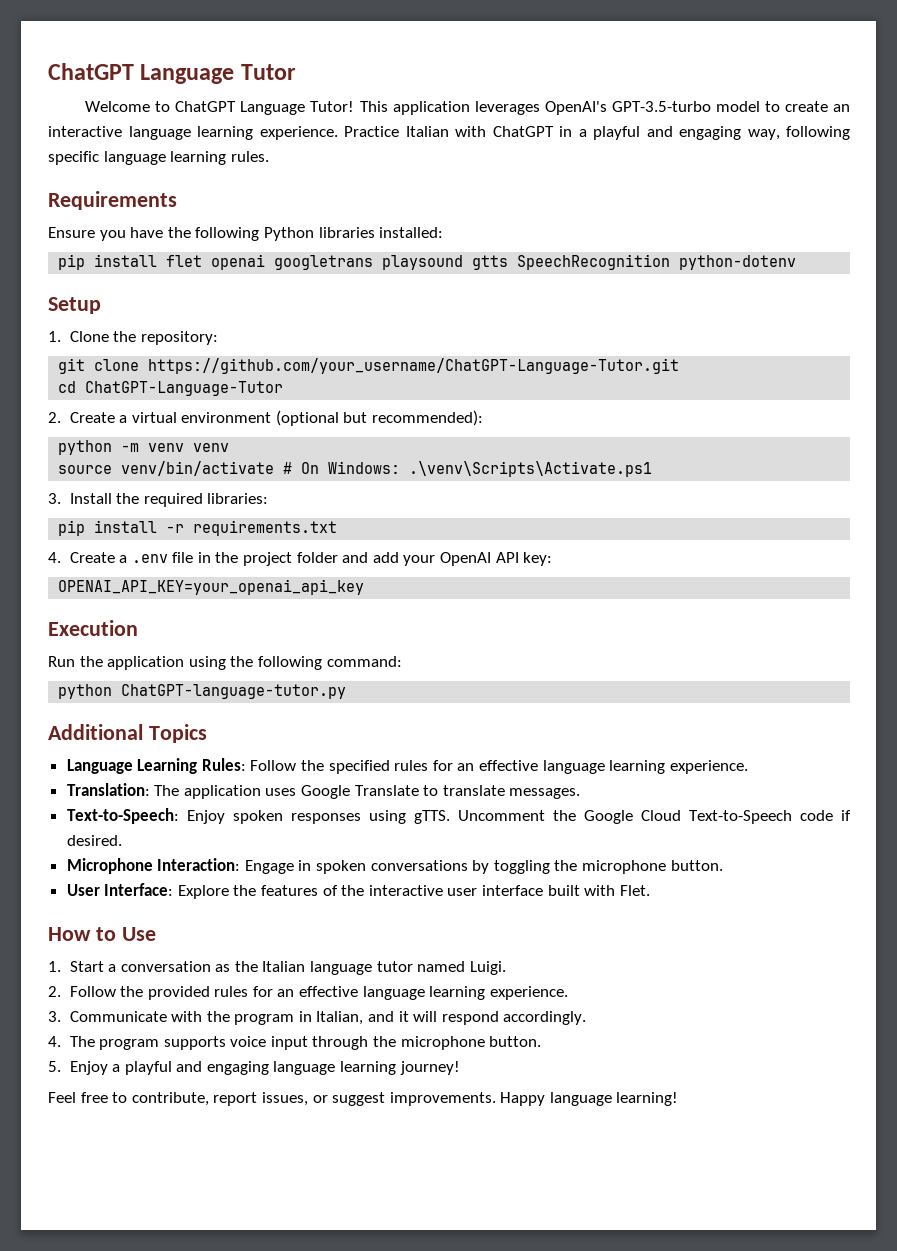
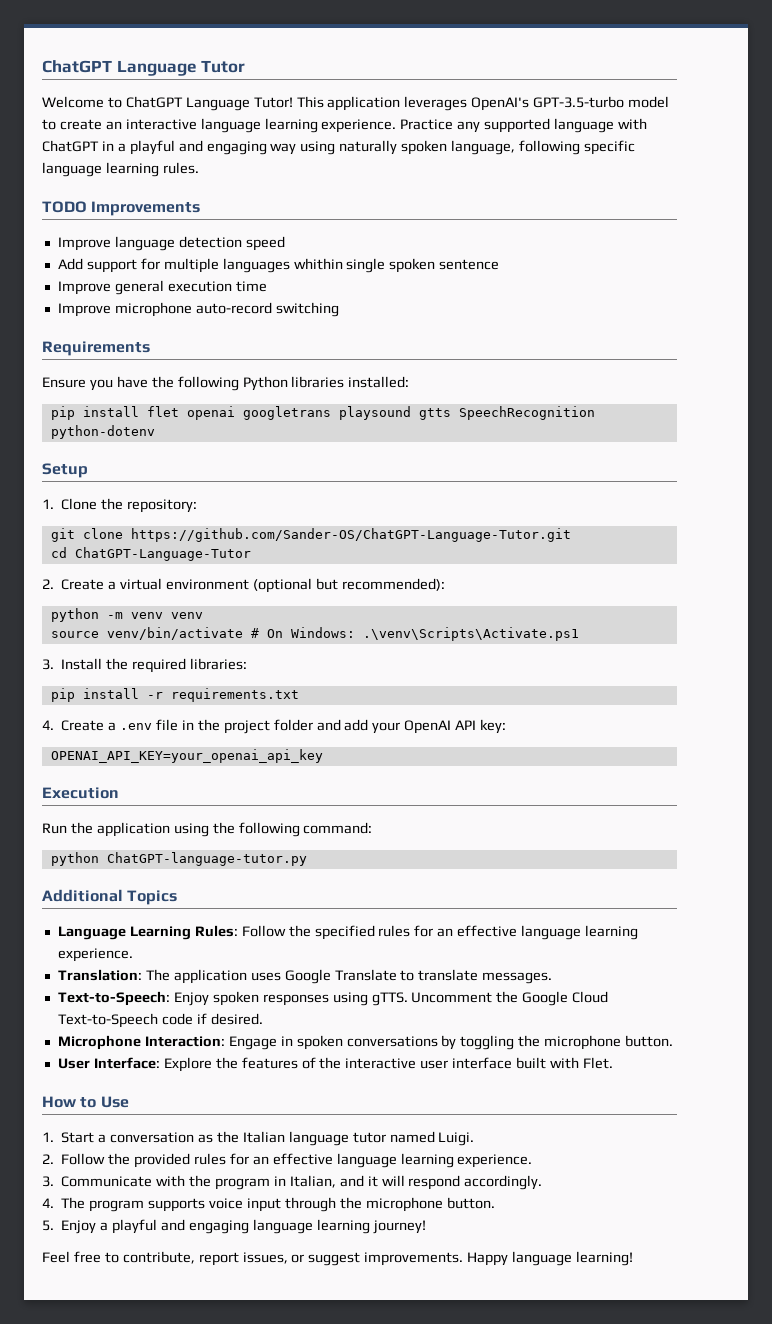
[405,126,449,137] Italian -> [457,118,615,133] any supported language
[747,129,780,140] way, -> [270,140,516,155] way using naturally spoken language,
(269, 156) none -> [42,201,201,216] [57,236,285,251] [57,258,500,273] [57,280,267,295] [57,302,339,317] // TODO Improvements // Improve language detection speed // Add support for multiple languages whithin single spoken sentence // Improve general execution time // Improve microphone auto-record switching
[148,358,680,374] https://github.com/your_username/ChatGPT-Language-Tutor.git -> [130,528,571,542] https://github.com/Sander-OS/ChatGPT-Language-Tutor.git

